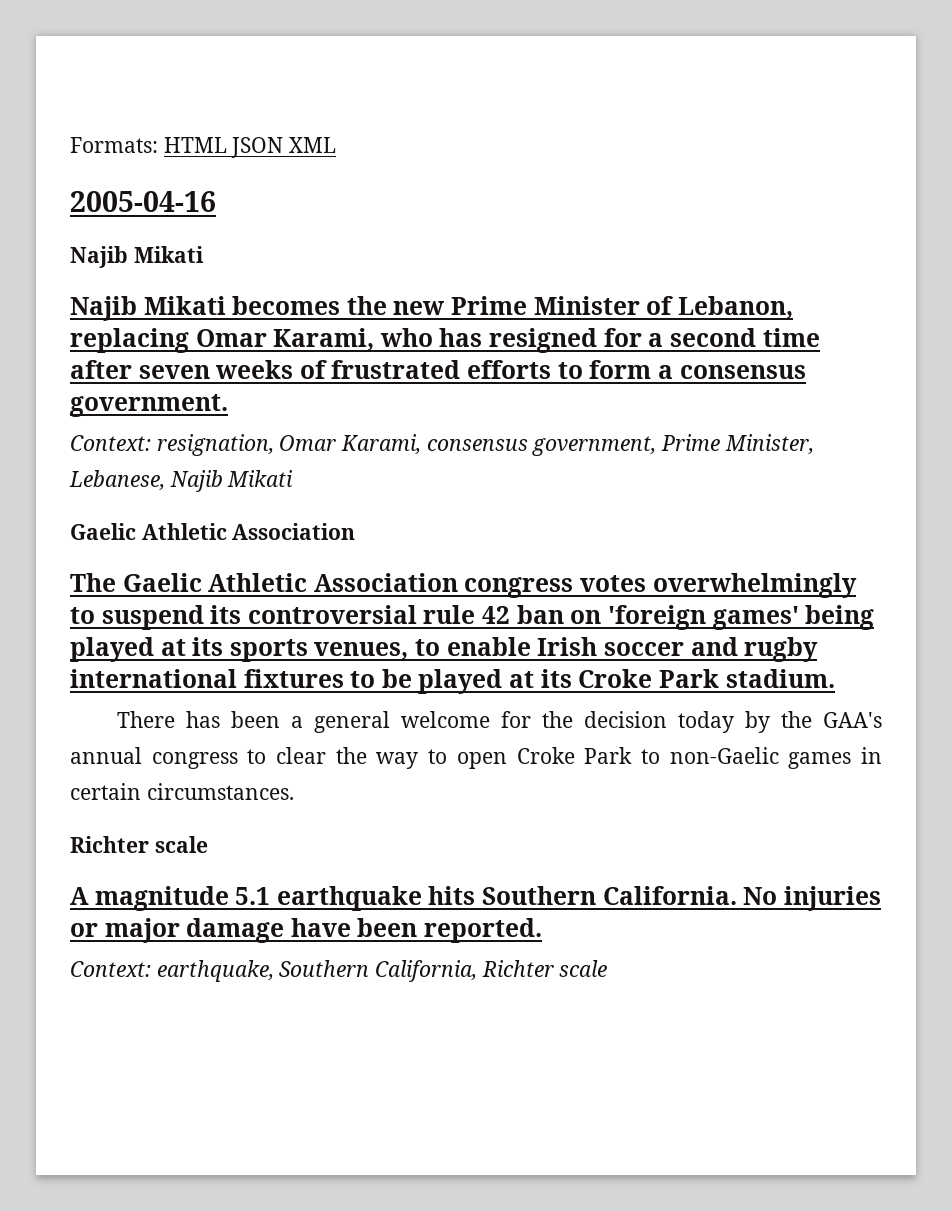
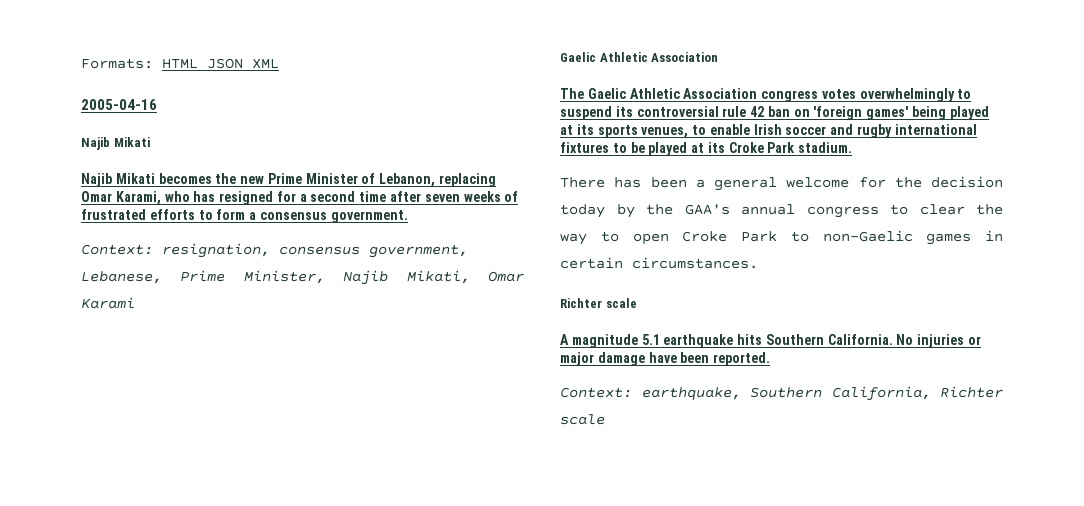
[279,434,422,454] Omar Karami, -> (270, 250) none
(657, 446) none -> [81,271,162,284] Lebanese,
[69,470,294,492] Lebanese, Najib Mikati -> [343,270,524,285] [81,297,135,309] Najib Mikati, Omar Karami

